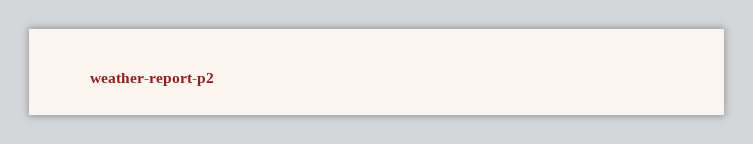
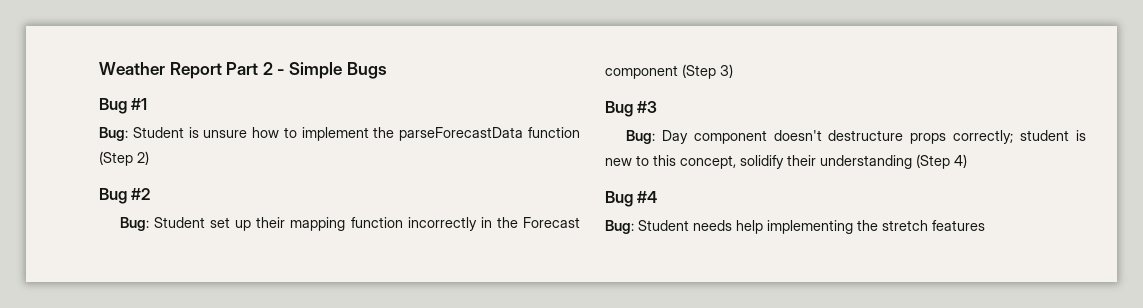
[90,73,214,86] weather-report-p2 -> [99,62,387,79] [99,98,148,114] [99,127,580,141] [99,151,149,166] [99,188,151,204] [119,217,580,231] [605,64,733,79] [605,101,658,117] [625,130,1086,144] [605,154,967,169] [605,191,658,207] [605,220,985,234] Weather Report Part 2 - Simple Bugs // Bug #1 // Bug: Student is unsure how to implement the parseForecastData function (Step 2) // Bug #2 // Bug: Student set up their mapping function incorrectly in the Forecast component (Step 3) // Bug #3 // Bug: Day component doesn't destructure props correctly; student is new to this concept, solidify their understanding (Step 4) // Bug #4 // Bug: Student needs help implementing the stretch features

